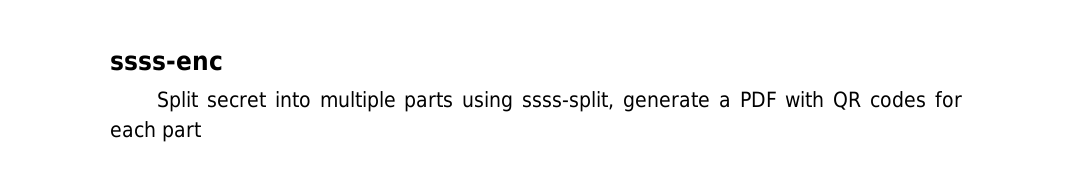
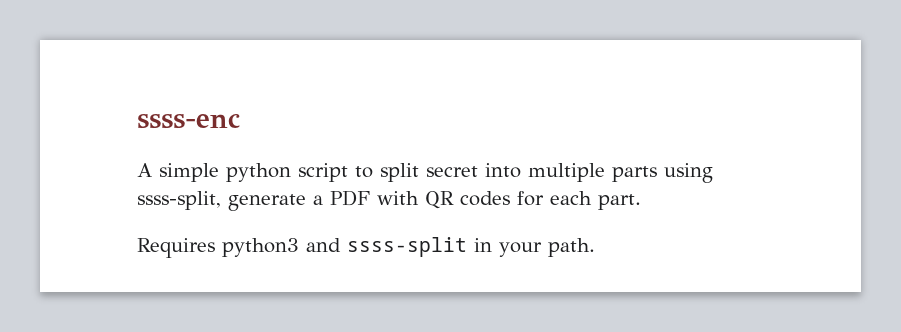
[156,91,198,112] Split -> [137,163,419,182] A simple python script to split
[162,122,201,142] part -> [598,194,641,210] [137,237,595,258] part. // Requires python3 and ssss-split in your path.

